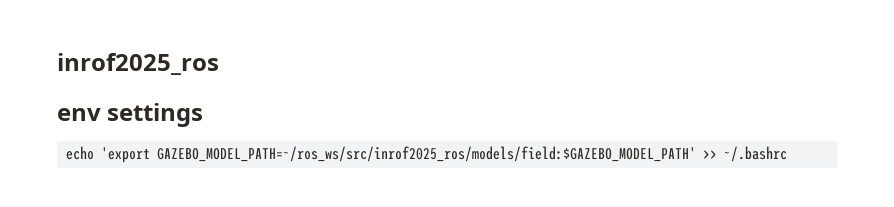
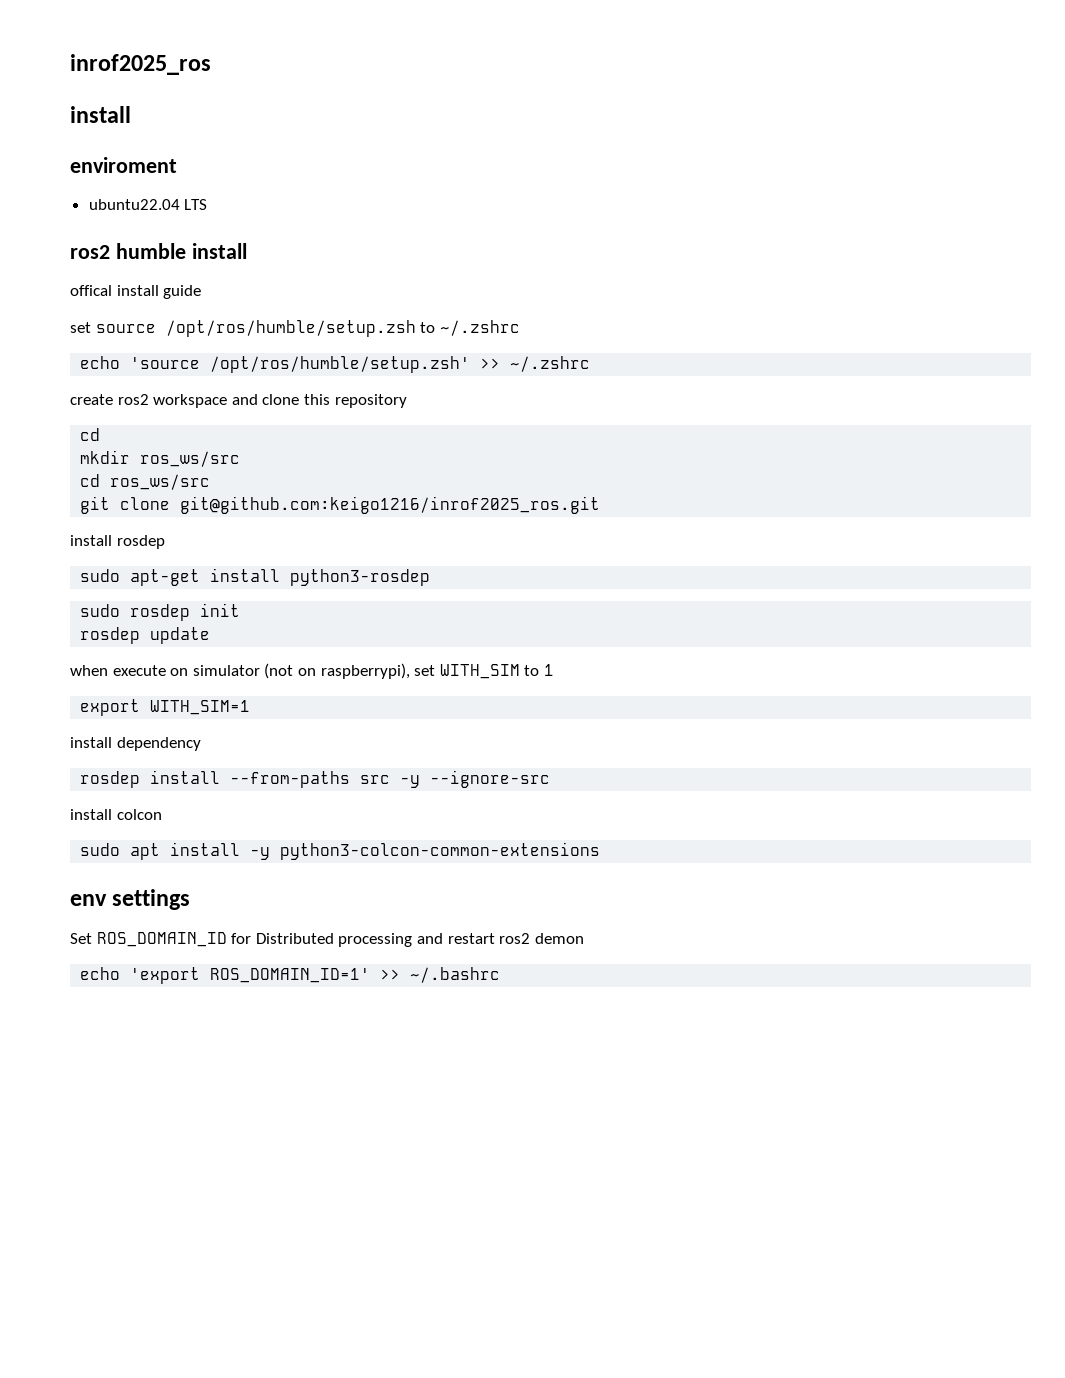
[57,103,204,127] env settings -> [70,106,131,123] [70,157,177,173] [88,199,208,210] [70,243,247,259] [70,285,202,299] [70,320,520,337] [80,356,591,373] [70,394,407,408] [80,428,101,441] [80,450,241,467] [80,474,211,490] [80,496,601,514] [70,535,165,549] [80,568,431,586] [80,603,241,621] [80,627,211,644] [70,663,554,679] [80,699,251,716] [70,737,201,751] [80,770,551,788] [70,809,162,820] [80,842,601,860] [70,889,191,910] [70,932,584,947] install // enviroment // ubuntu22.04 LTS // ros2 humble install // offical install guide // set source /opt/ros/humble/setup.zsh to ~/.zshrc // echo 'source /opt/ros/humble/setup.zsh' >> ~/.zshrc // create ros2 workspace and clone this repository // cd // mkdir ros_ws/src // cd ros_ws/src // git clone git@github.com:keigo1216/inrof2025_ros.git // install rosdep // sudo apt-get install python3-rosdep // sudo rosdep init // rosdep update // when execute on simulator (not on raspberrypi), set WITH_SIM to 1 // export WITH_SIM=1 // install dependency // rosdep install --from-paths src -y --ignore-src // install colcon // sudo apt install -y python3-colcon-common-extensions // env settings // Set ROS_DOMAIN_ID for Distributed processing and restart ros2 demon
[157,146,697,162] GAZEBO_MODEL_PATH=~/ros_ws/src/inrof2025_ros/models/field:$GAZEBO_MODEL_PATH' -> [210,968,371,983] ROS_DOMAIN_ID=1'

